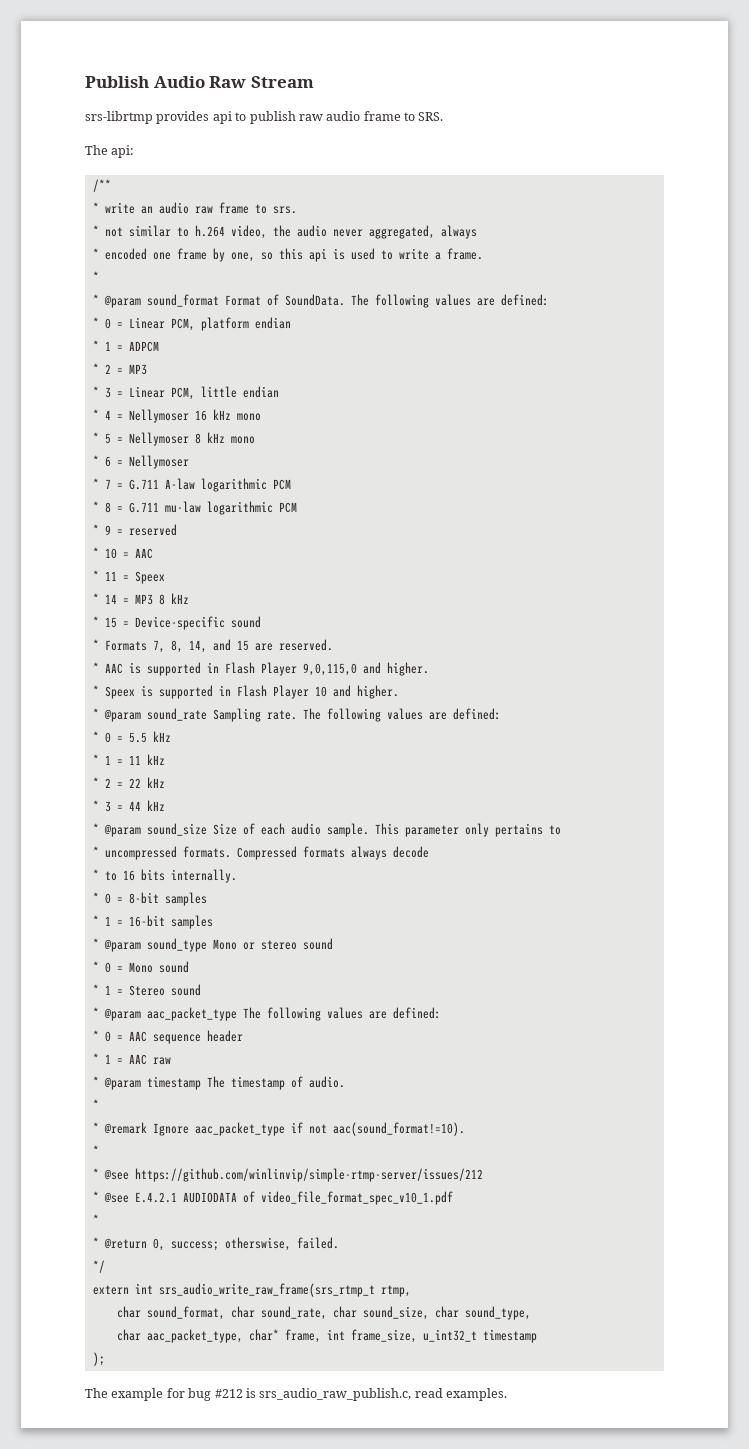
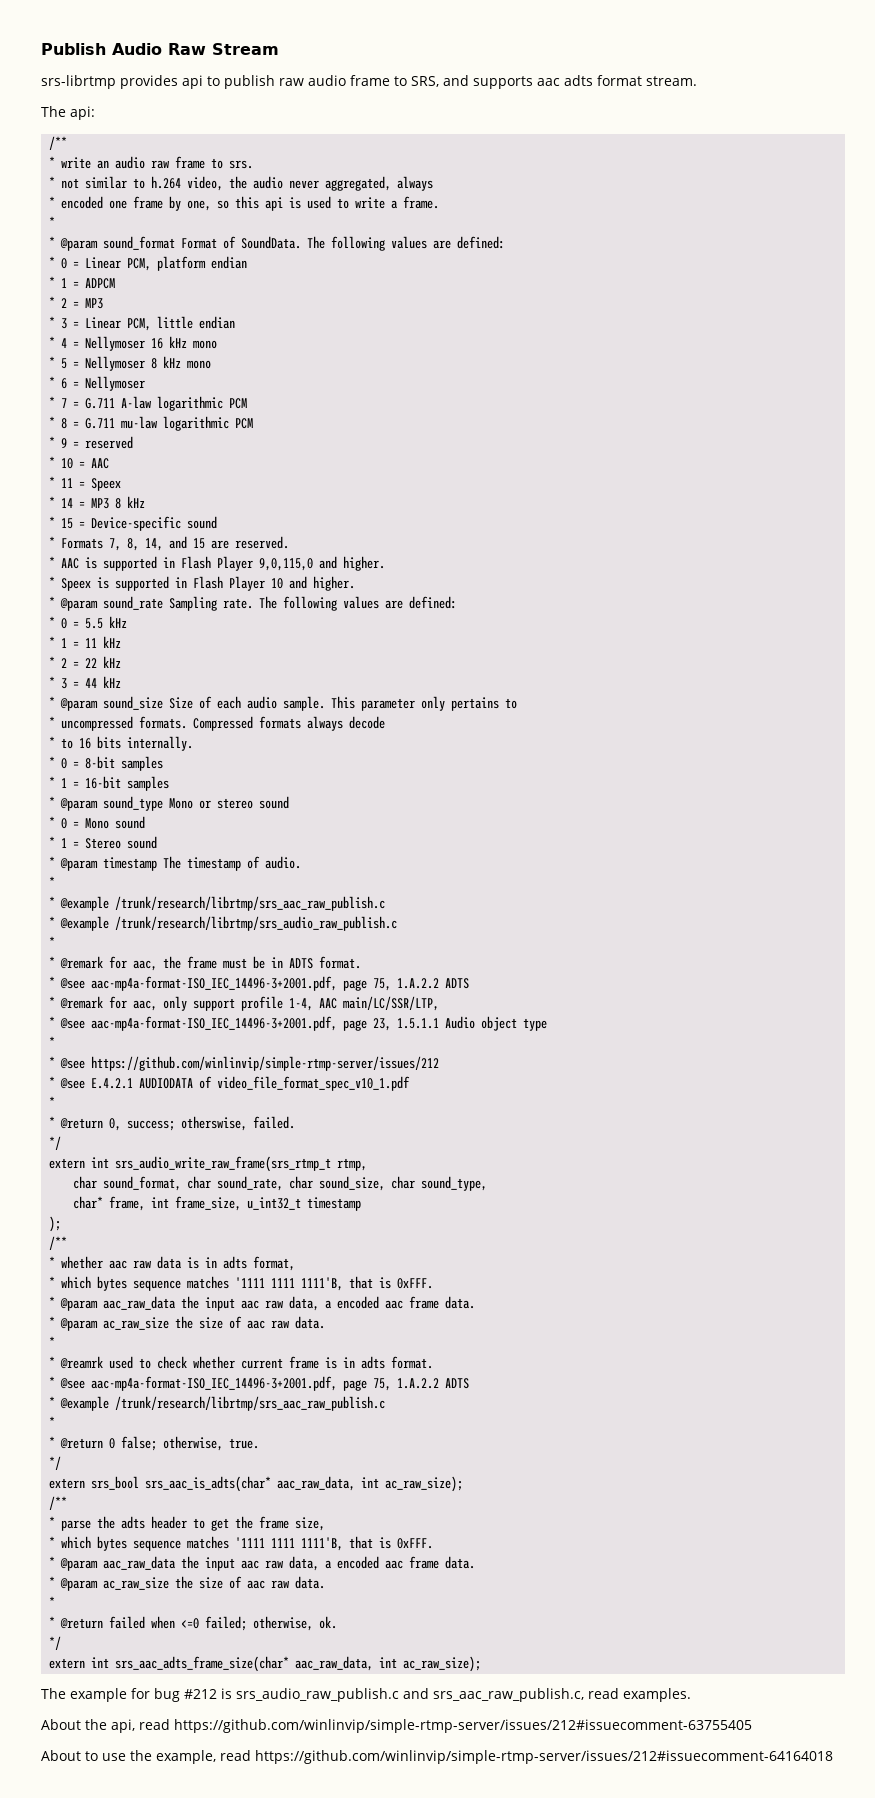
[418,112,444,121] SRS. -> [411,75,697,89] SRS, and supports aac adts format stream.
[92,1007,441,1021] [92,1030,243,1044] [92,1053,171,1065] // * @param aac_packet_type The following values are defined: // * 0 = AAC sequence header // * 1 = AAC raw -> (158, 842) none
[103,1122,465,1136] @remark Ignore aac_packet_type if not aac(sound_format!=10). -> [60,896,386,911] [49,916,398,931] [49,936,56,948] [49,956,362,971] [49,976,470,991] [49,996,440,1011] [49,1016,548,1031] @example /trunk/research/librtmp/srs_aac_raw_publish.c // * @example /trunk/research/librtmp/srs_audio_raw_publish.c // * // * @remark for aac, the frame must be in ADTS format. // * @see aac-mp4a-format-ISO_IEC_14496-3+2001.pdf, page 75, 1.A.2.2 ADTS // * @remark for aac, only support profile 1-4, AAC main/LC/SSR/LTP, // * @see aac-mp4a-format-ISO_IEC_14496-3+2001.pdf, page 23, 1.5.1.1 Audio object type
[116,1329,243,1343] char aac_packet_type, -> (488, 1183) none
(105, 1359) none -> [49,1236,68,1250] [49,1256,296,1271] [49,1276,434,1291] [49,1296,476,1311] [49,1316,326,1331] [49,1336,56,1348] [49,1356,434,1369] [49,1376,470,1391] [49,1396,386,1411] [49,1416,56,1428] [49,1436,260,1451] [49,1456,62,1470] [49,1476,464,1492] [49,1496,68,1510] [49,1516,326,1531] [49,1536,434,1551] [49,1556,476,1571] [49,1576,326,1591] [49,1596,56,1608] [49,1616,338,1631] [49,1636,62,1650] [49,1656,482,1672] // /** // * whether aac raw data is in adts format, // * which bytes sequence matches '1111 1111 1111'B, that is 0xFFF. // * @param aac_raw_data the input aac raw data, a encoded aac frame data. // * @param ac_raw_size the size of aac raw data. // * // * @reamrk used to check whether current frame is in adts format. // * @see aac-mp4a-format-ISO_IEC_14496-3+2001.pdf, page 75, 1.A.2.2 ADTS // * @example /trunk/research/librtmp/srs_aac_raw_publish.c // * // * @return 0 false; otherwise, true. // */ // extern srs_bool srs_aac_is_adts(char* aac_raw_data, int ac_raw_size); // /** // * parse the adts header to get the frame size, // * which bytes sequence matches '1111 1111 1111'B, that is 0xFFF. // * @param aac_raw_data the input aac raw data, a encoded aac frame data. // * @param ac_raw_size the size of aac raw data. // * // * @return failed when <=0 failed; otherwise, ok. // */ // extern int srs_aac_adts_frame_size(char* aac_raw_data, int ac_raw_size);
[259,1388,412,1401] srs_audio_raw_publish.c, -> [236,1688,584,1702] srs_audio_raw_publish.c and srs_aac_raw_publish.c,
(507, 1394) none -> [41,1719,752,1733] [41,1750,833,1764] // About the api, read https://github.com/winlinvip/simple-rtmp-server/issues/212#issuecomment-63755405 // About to use the example, read https://github.com/winlinvip/simple-rtmp-server/issues/212#issuecomment-64164018

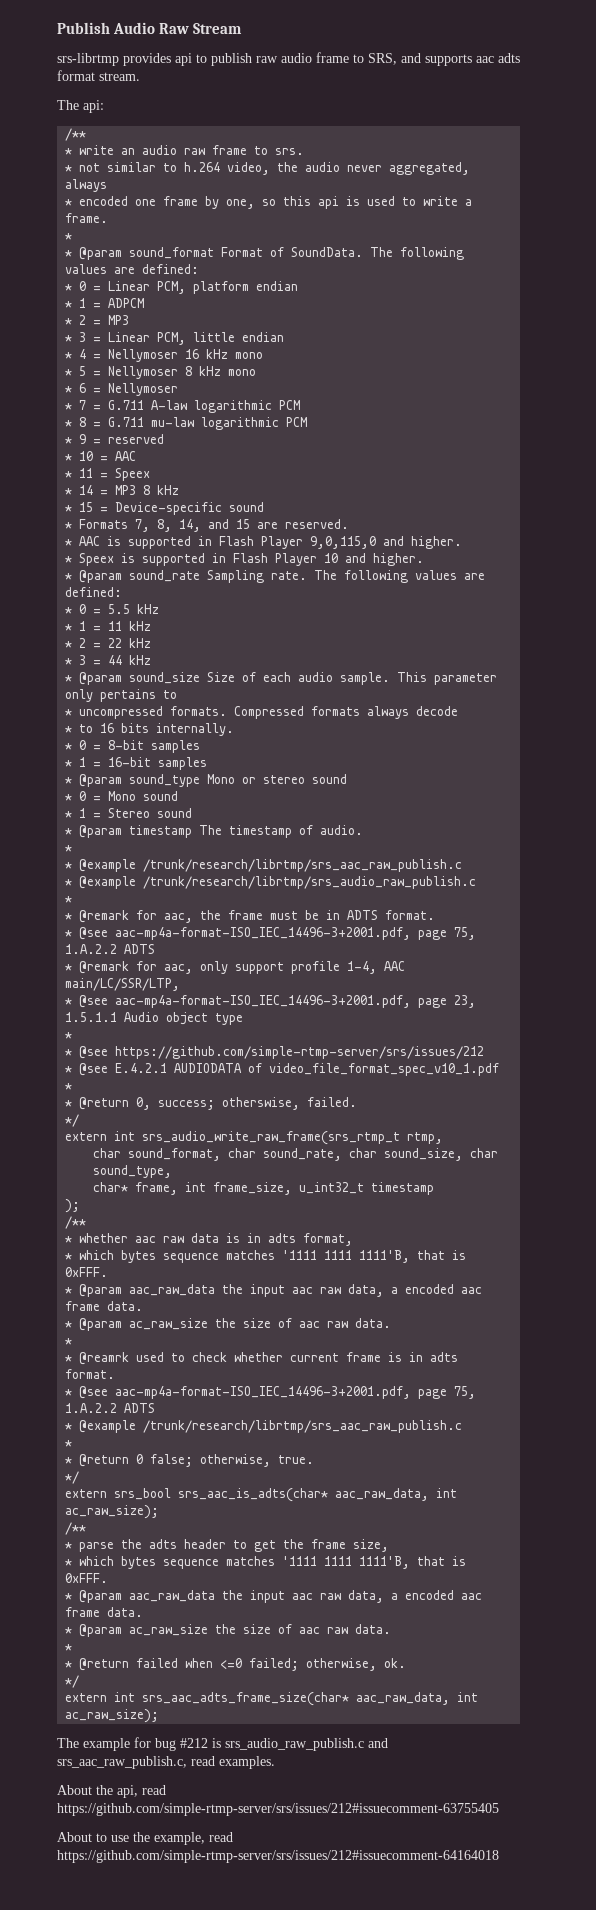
[91,1056,440,1071] https://github.com/winlinvip/simple-rtmp-server/issues/212 -> [115,1046,485,1059] https://github.com/simple-rtmp-server/srs/issues/212
[174,1719,752,1733] https://github.com/winlinvip/simple-rtmp-server/issues/212#issuecomment-63755405 -> [57,1803,499,1816] https://github.com/simple-rtmp-server/srs/issues/212#issuecomment-63755405
[255,1750,833,1764] https://github.com/winlinvip/simple-rtmp-server/issues/212#issuecomment-64164018 -> [57,1850,499,1863] https://github.com/simple-rtmp-server/srs/issues/212#issuecomment-64164018

